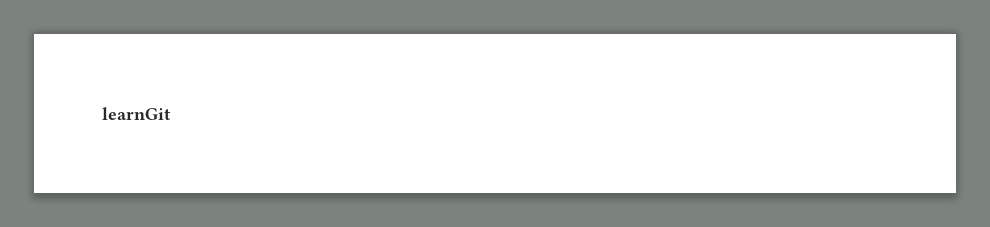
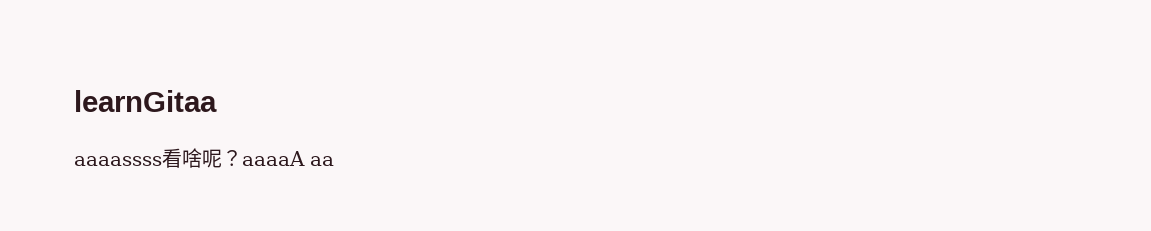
[102,107,171,120] learnGit -> [74,90,217,112] [74,148,334,168] learnGitaa // aaaassss看啥呢？aaaaA aa

